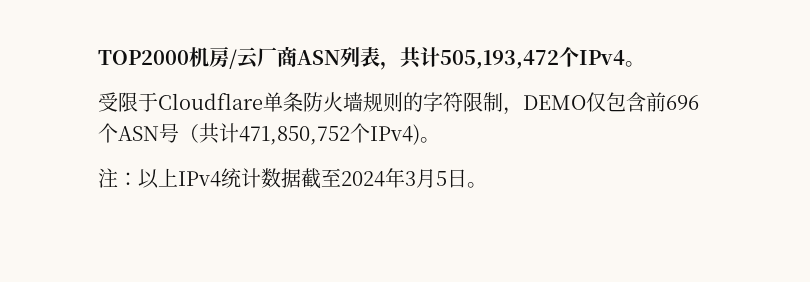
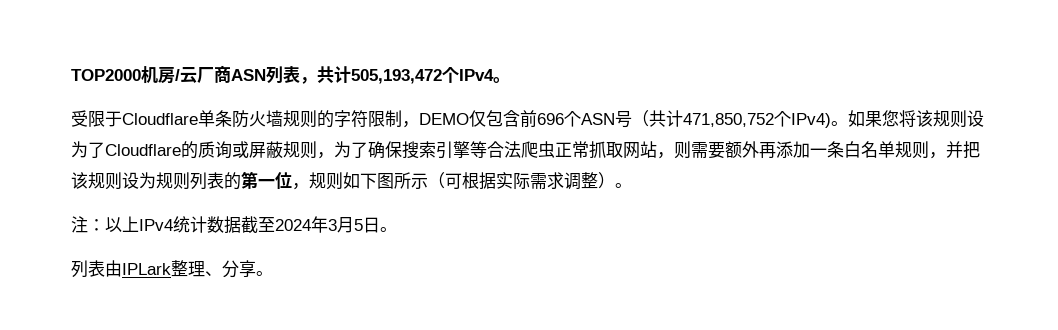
(440, 140) none -> [848,110,984,128] [71,141,980,159] [71,171,632,190] 如果您将该规则设为了Cloudflare的质询或屏蔽规则，为了确保搜索引擎等合法爬虫正常抓取网站，则需要额外再添加一条白名单规则，并把该规则设为规则列表的第一位，规则如下图所示（可根据实际需求调整）。
(487, 185) none -> [71,260,273,278] // 列表由IPLark整理、分享。

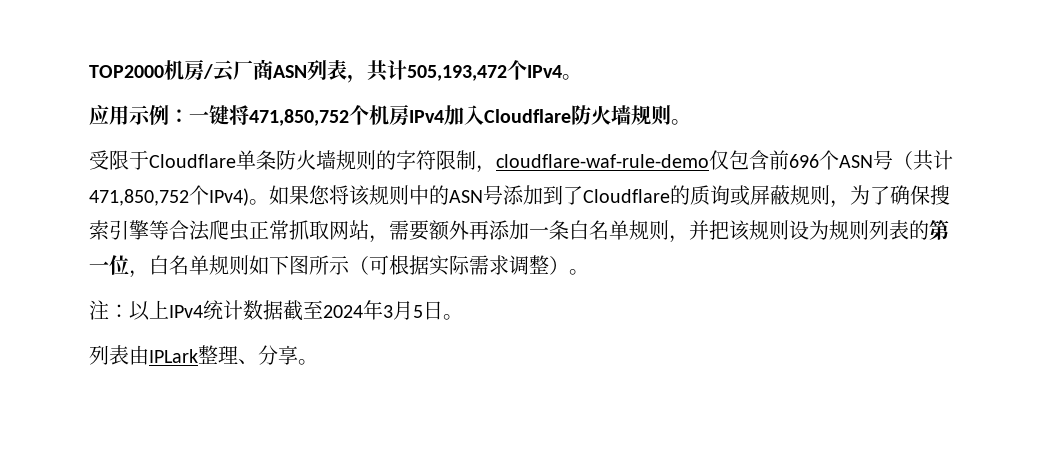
(510, 80) none -> [89,104,691,126] // 应用示例：一键将471,850,752个机房IPv4加入Cloudflare防火墙规则。
[419,113,469,125] DEMO -> [496,154,709,168] cloudflare-waf-rule-demo
[967,110,984,127] [71,141,88,158] 设为 -> [409,185,563,205] 中的ASN号添加到
[674,141,691,159] 则 -> (389, 239) none
(309, 186) none -> [149,255,209,275] 白名单

